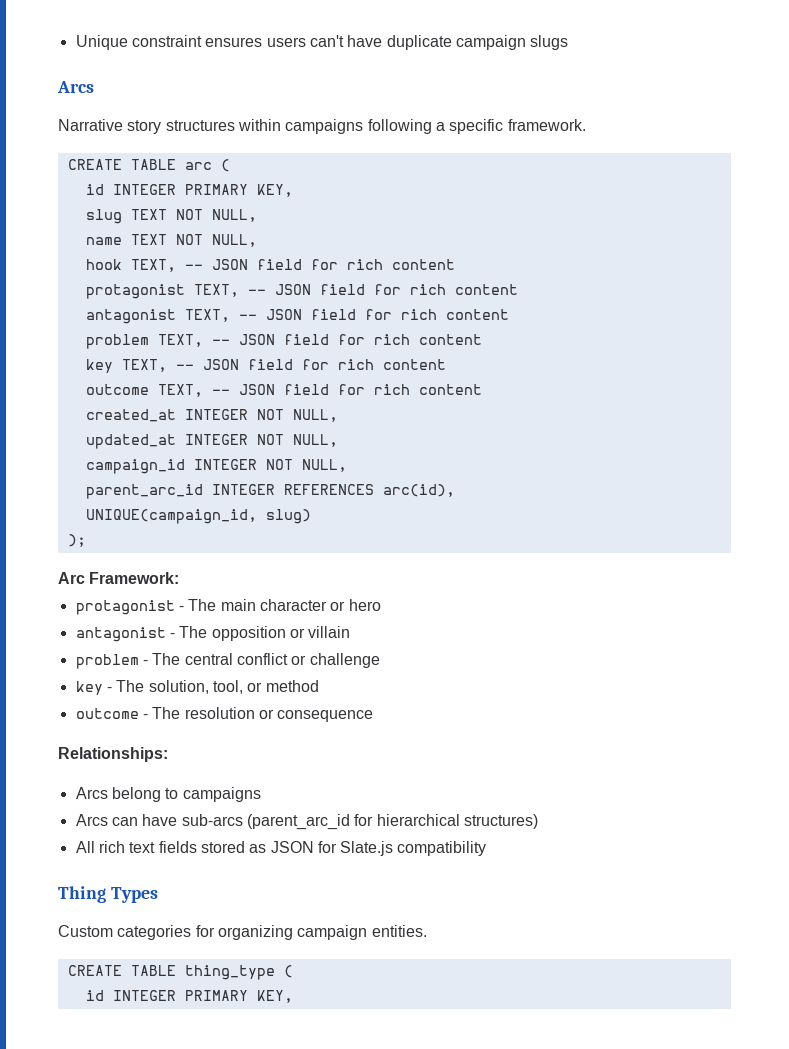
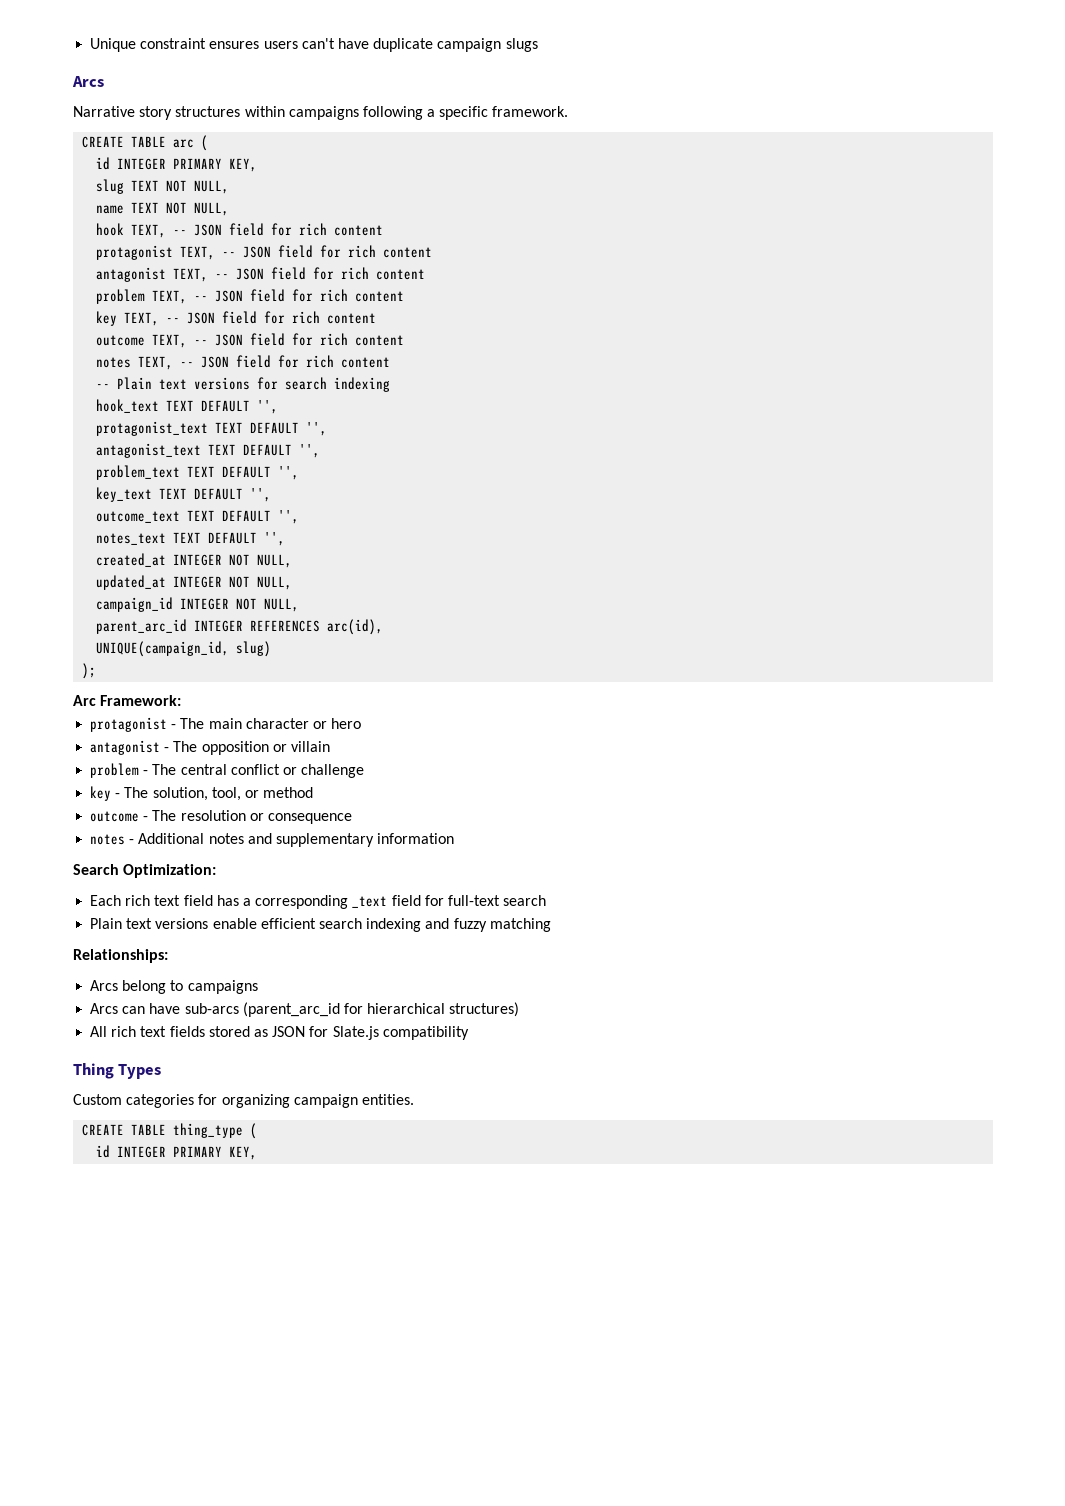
(482, 389) none -> [96,355,391,370] [96,377,391,392] [96,399,279,414] [96,421,328,436] [96,443,321,458] [96,465,300,480] [96,487,272,502] [96,510,300,524] [96,532,286,546] // notes TEXT, -- JSON field for rich content // -- Plain text versions for search indexing // hook_text TEXT DEFAULT '', // protagonist_text TEXT DEFAULT '', // antagonist_text TEXT DEFAULT '', // problem_text TEXT DEFAULT '', // key_text TEXT DEFAULT '', // outcome_text TEXT DEFAULT '', // notes_text TEXT DEFAULT '',
(374, 716) none -> [90,833,455,847] [73,864,217,878] [90,895,547,909] [90,918,551,932] // notes - Additional notes and supplementary information // Search Optimization: // Each rich text field has a corresponding _text field for full-text search // Plain text versions enable efficient search indexing and fuzzy matching

